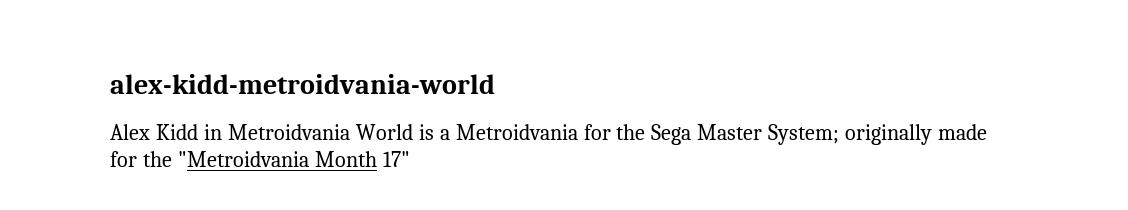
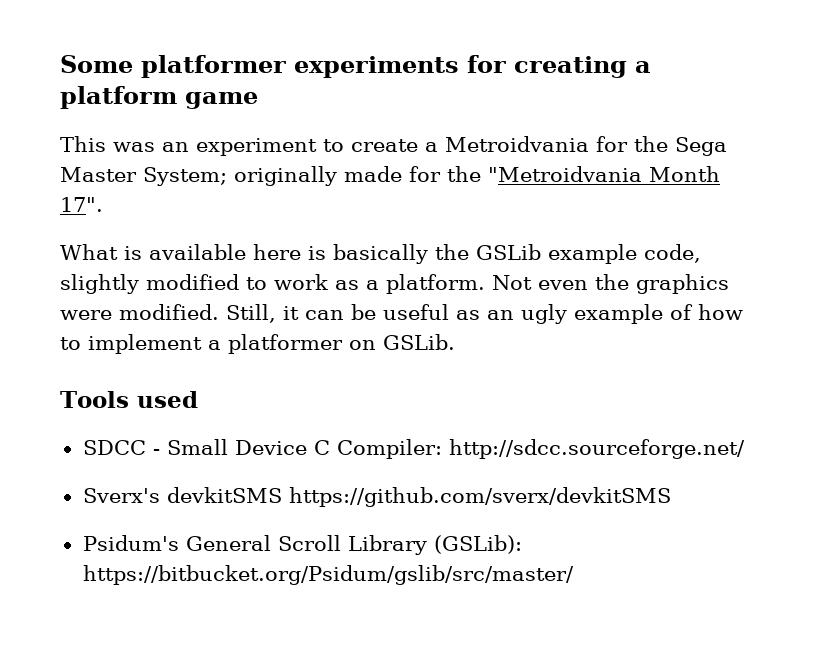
[110,74,495,94] [110,124,434,140] alex-kidd-metroidvania-world // Alex Kidd in Metroidvania World is -> [60,55,651,78] [60,86,258,109] [60,136,418,156] Some platformer experiments for creating a platform game // This was an experiment to create
[382,151,410,167] 17" -> [60,197,103,212] [60,244,701,264] [60,274,729,294] [60,304,743,324] [60,334,455,354] [60,391,198,408] [82,439,745,459] [82,487,671,507] [82,535,522,555] [82,565,574,585] 17". // What is available here is basically the GSLib example code, slightly modified to work as a platform. Not even the graphics were modified. Still, it can be useful as an ugly example of how to implement a platformer on GSLib. // Tools used // SDCC - Small Device C Compiler: http://sdcc.sourceforge.net/ // Sverx's devkitSMS https://github.com/sverx/devkitSMS // Psidum's General Scroll Library (GSLib): https://bitbucket.org/Psidum/gslib/src/master/

